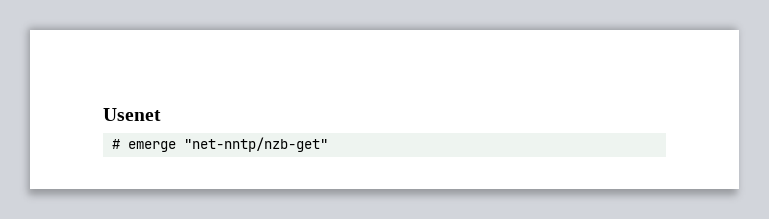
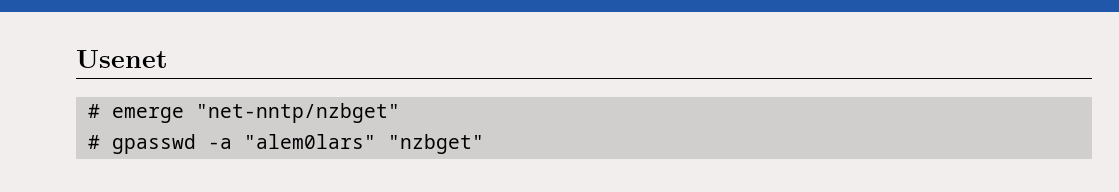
[184,137,329,152] "net-nntp/nzb-get" -> [196,103,401,123] [88,134,485,154] "net-nntp/nzbget" // # gpasswd -a "alem0lars" "nzbget"

